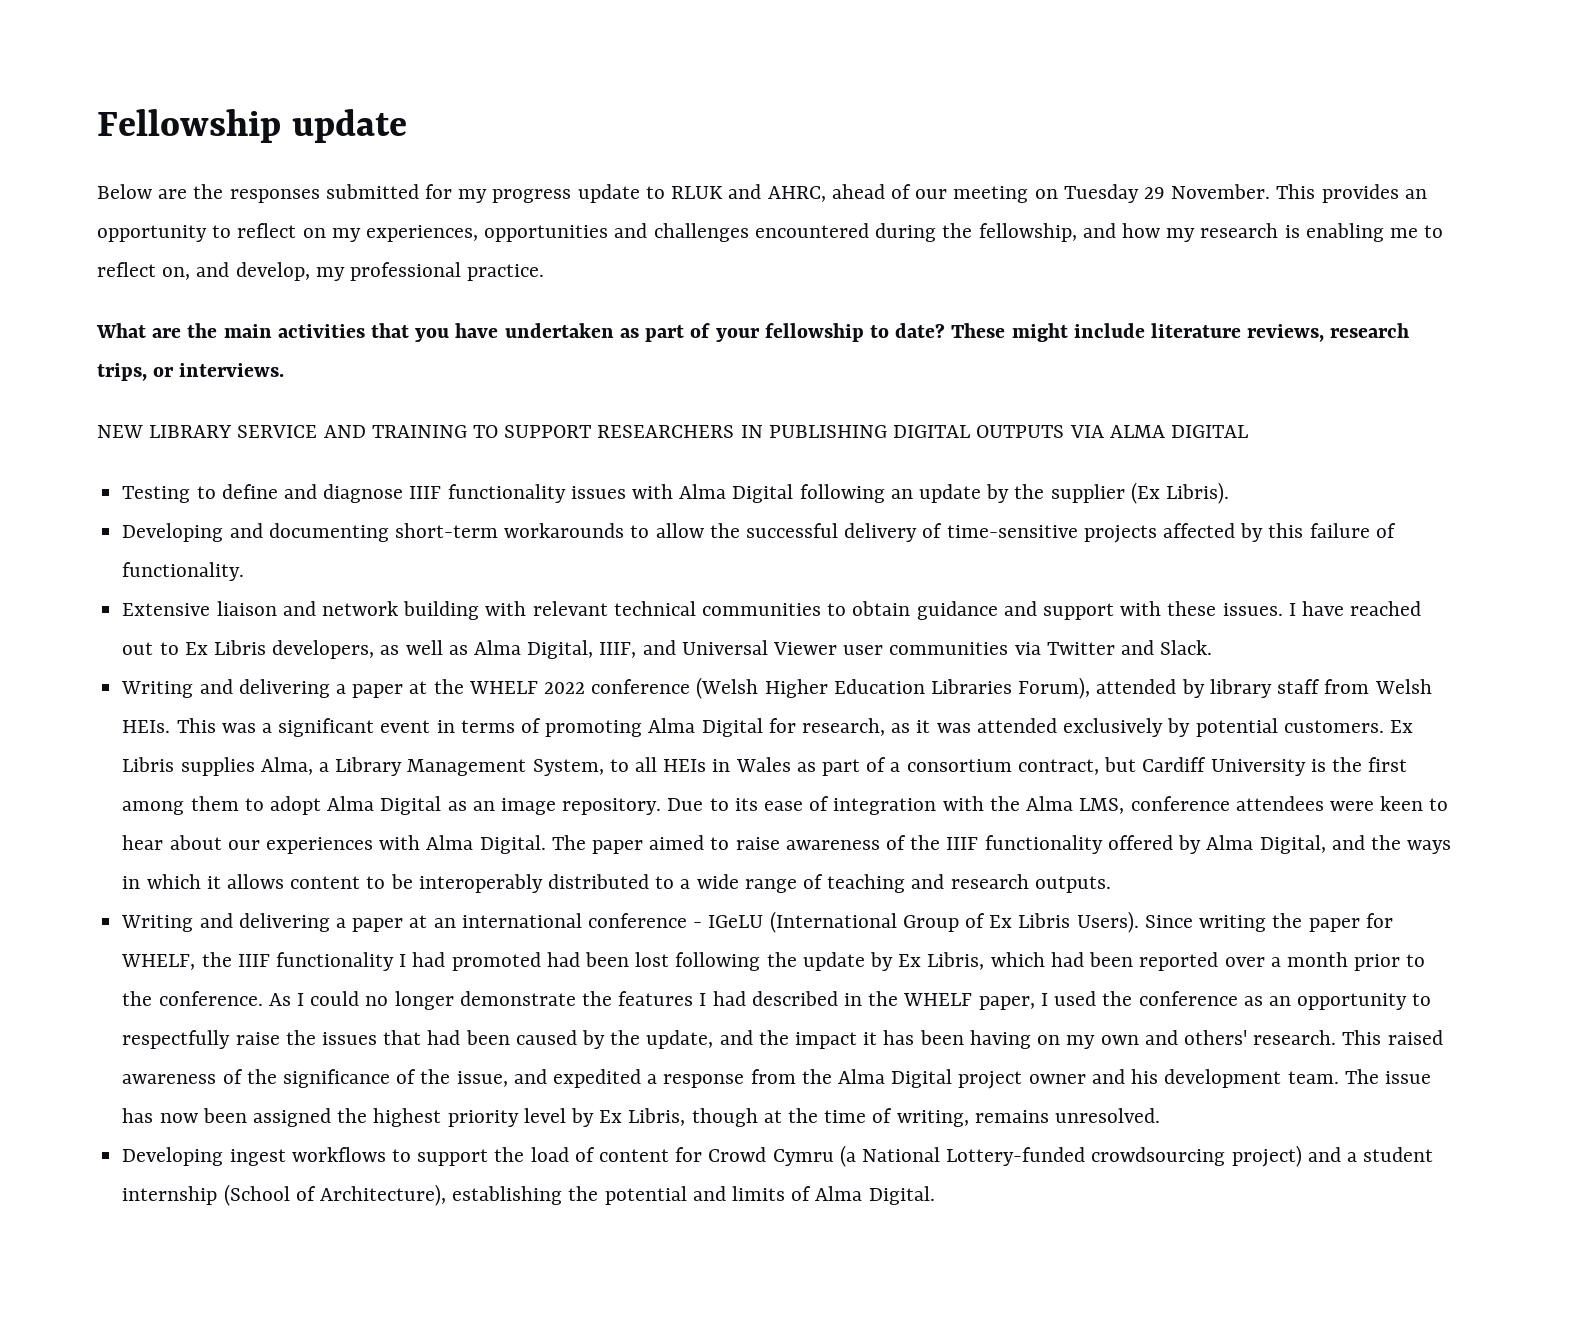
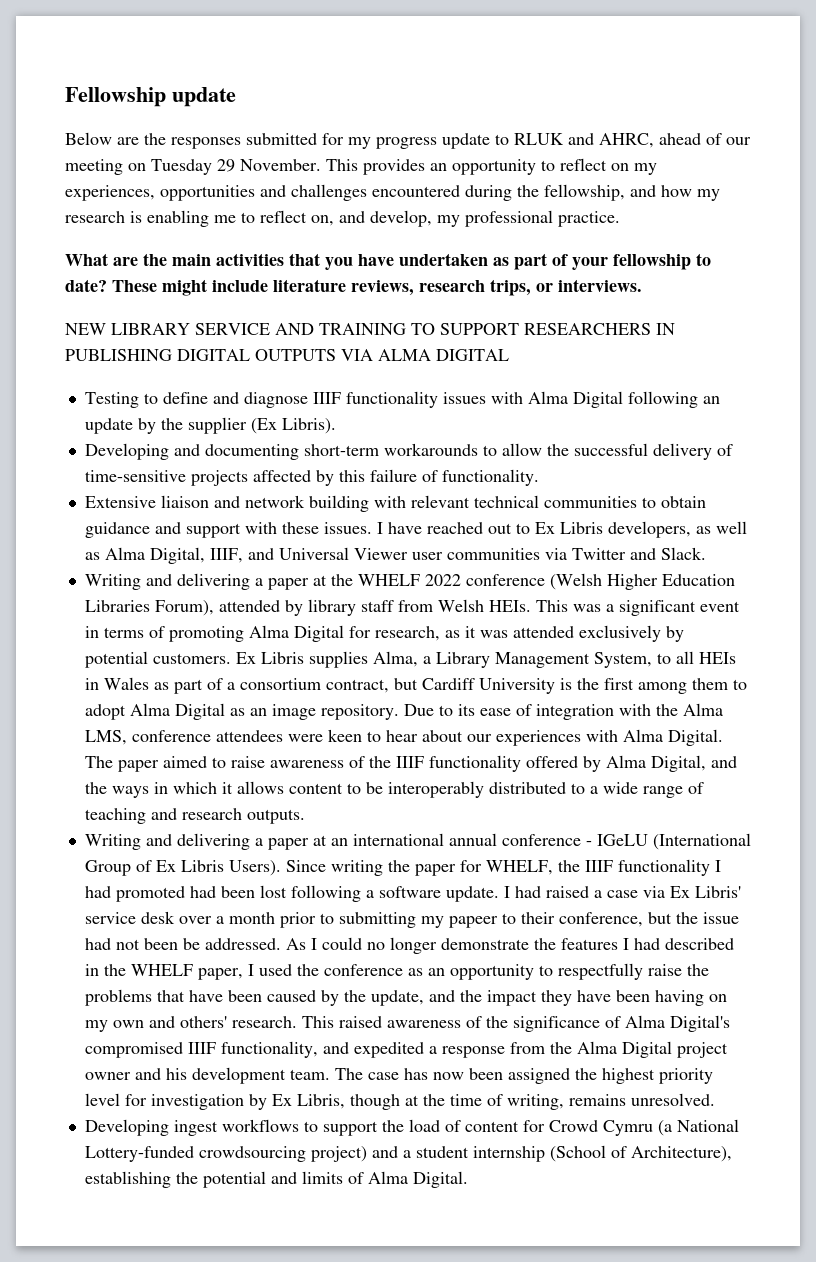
(582, 920) none -> [448,833,497,846] annual
[766,952,1219,971] the update by Ex Libris, which had been reported -> [365,886,741,902] [84,911,175,924] a software update. I had raised a case via Ex Libris' service desk
[122,991,263,1006] the conference. -> [338,912,739,928] [84,938,281,950] submitting my papeer to their conference, but the issue had not been be addressed.
[321,1030,461,1045] issues that had -> [84,989,223,1006] problems that have
[863,1030,915,1045] it has -> [540,990,611,1006] they have
[420,1069,508,1087] the issue, -> [624,1015,730,1032] [84,1041,318,1058] Alma Digital's compromised IIIF functionality,
[1384,1071,1431,1084] issue -> [367,1072,399,1080] case
(566, 1115) none -> [124,1094,244,1110] for investigation

